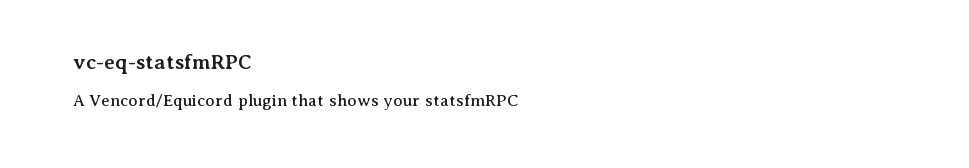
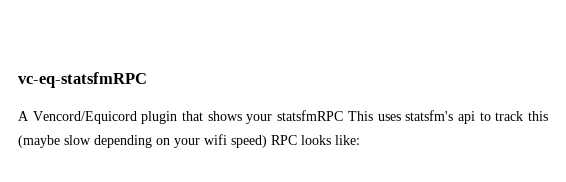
(518, 100) none -> [347,110,548,124] [18,134,360,148] This uses statsfm's api to track this (maybe slow depending on your wifi speed) RPC looks like:

